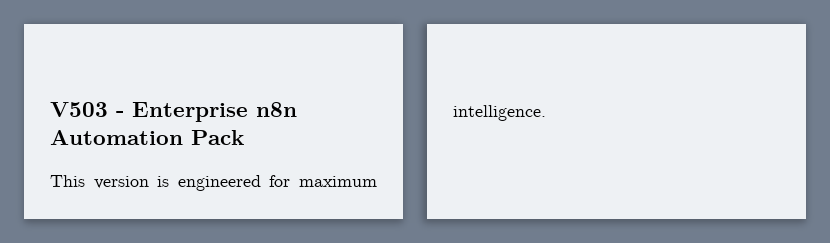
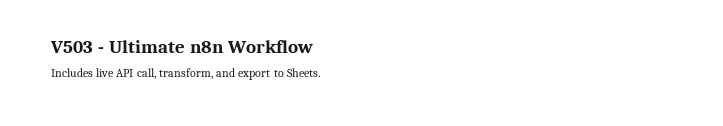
[132,102,297,122] [50,130,244,145] [50,175,377,191] [453,105,546,121] Enterprise n8n Automation Pack // This version is engineered for maximum intelligence. -> [108,40,313,53] [51,68,320,80] Ultimate n8n Workflow // Includes live API call, transform, and export to Sheets.

